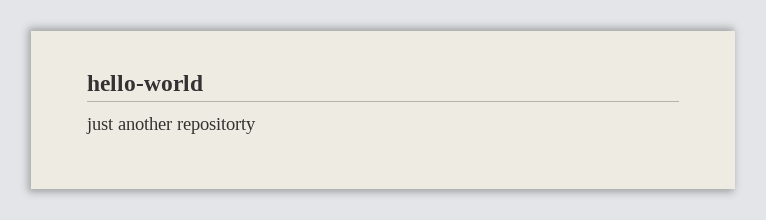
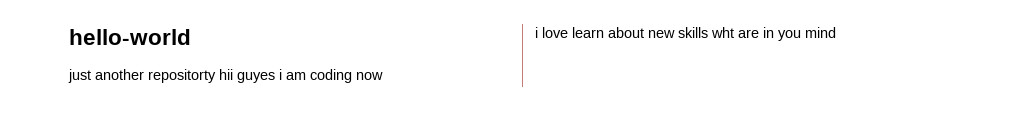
(256, 126) none -> [219,69,383,83] [535,27,836,41] hii guyes i am coding now // i love learn about new skills wht are in you mind

